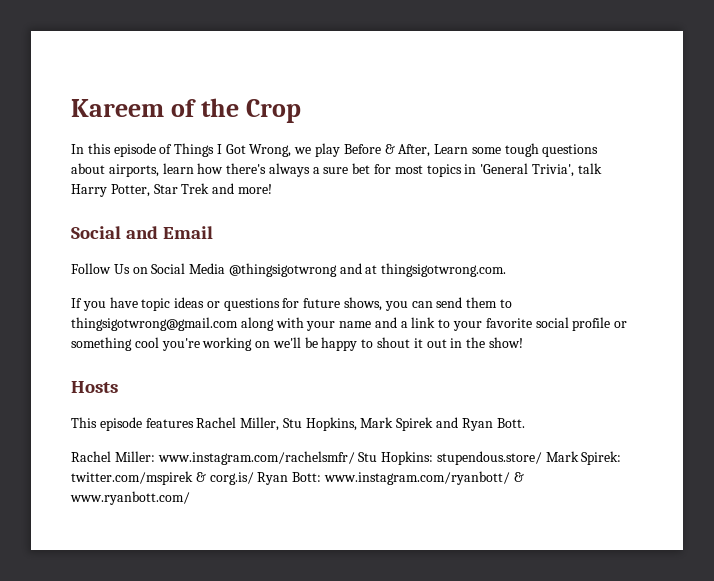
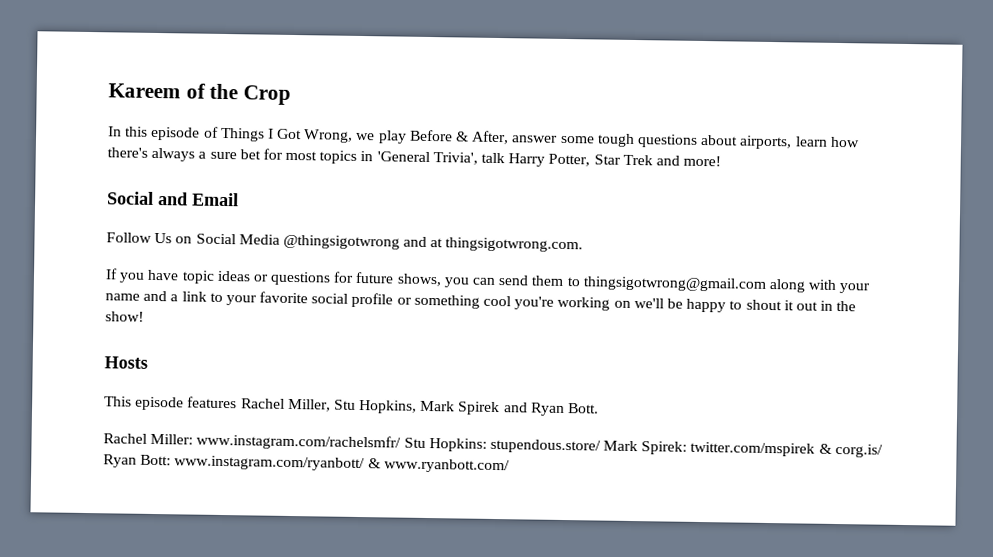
[434,144,469,154] Learn -> [511,135,559,143] answer

